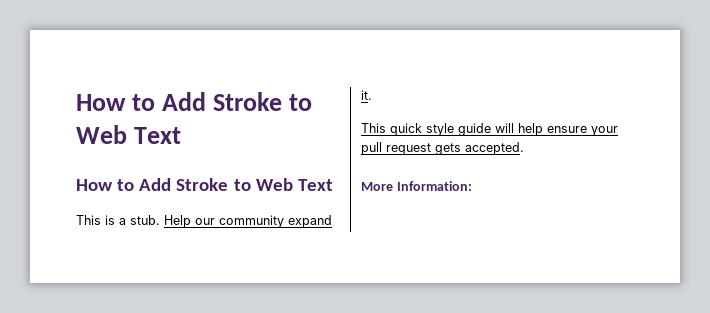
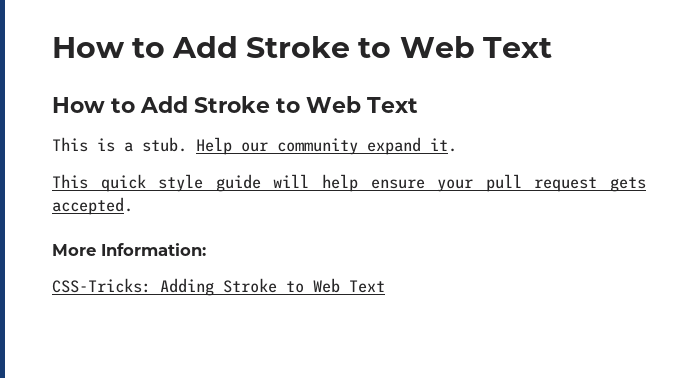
(472, 186) none -> [52,278,385,296] // CSS-Tricks: Adding Stroke to Web Text

